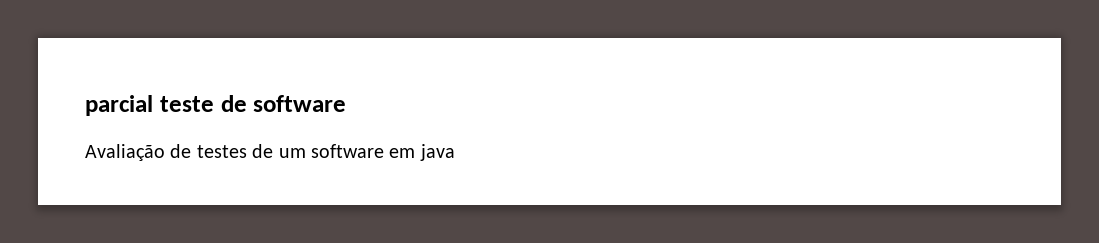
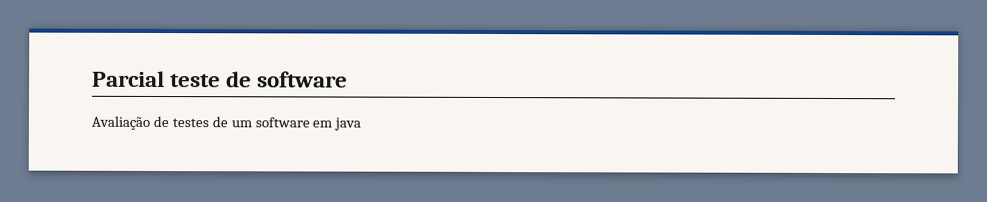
[85,95,153,116] parcial -> [92,70,165,88] Parcial

